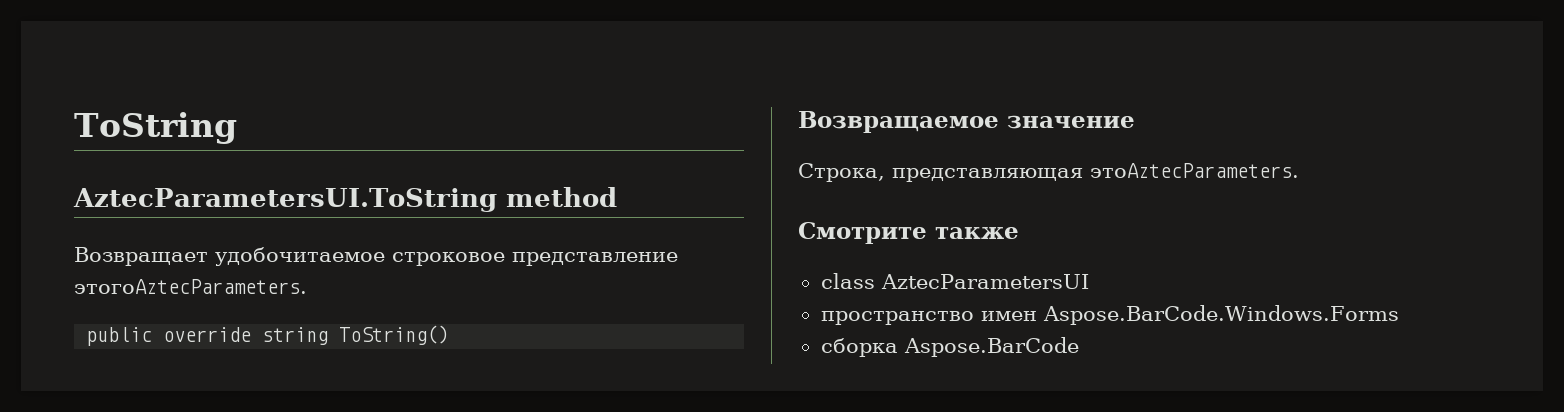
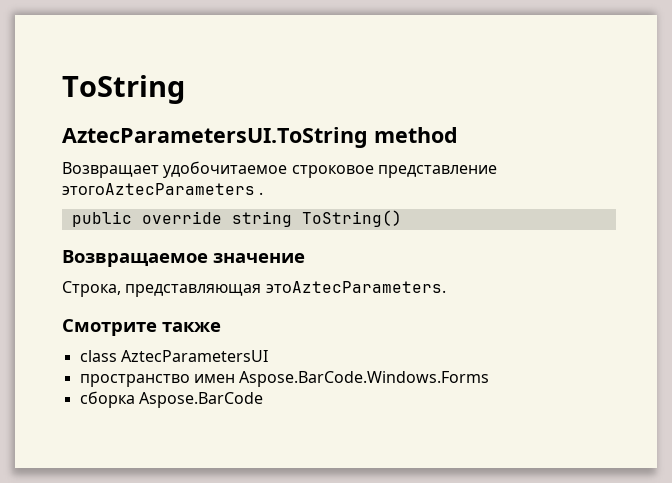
[74,279,307,294] этогоAztecParameters. -> [62,183,264,195] этогоAztecParameters .

